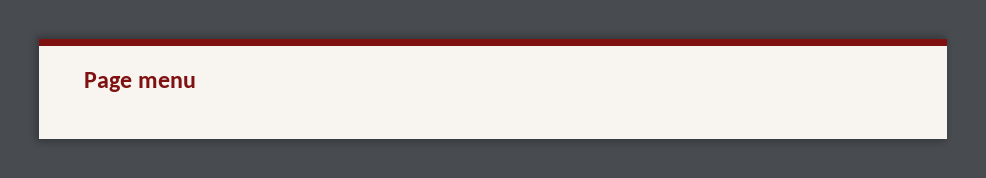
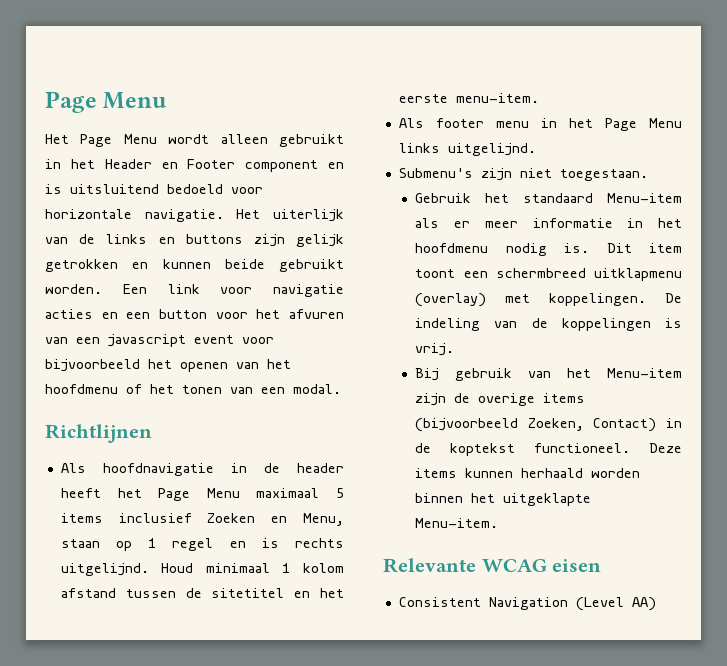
[84,72,197,92] Page menu -> [45,91,167,113] [45,134,344,147] [45,159,344,172] [45,184,263,194] [45,209,344,222] [45,234,344,247] [45,259,344,272] [45,284,344,297] [45,309,344,319] [45,334,274,347] [45,359,291,372] [45,384,341,394] [45,424,152,443] [60,463,344,476] [60,488,345,501] [60,513,344,526] [60,538,345,551] [60,563,344,576] [60,588,344,598] [398,93,539,103] [398,118,682,131] [398,143,536,156] [398,168,648,181] [415,193,682,203] [415,218,682,228] [415,243,682,256] [415,268,682,281] [415,293,682,307] [415,318,682,331] [415,343,455,356] [415,368,682,381] [415,393,586,406] [415,418,682,432] [415,443,682,456] [415,468,641,478] [415,493,592,506] [415,518,499,528] [383,558,602,573] [398,597,656,611] Page Menu // Het Page Menu wordt alleen gebruikt in het Header en Footer component en is uitsluitend bedoeld voor horizontale navigatie. Het uiterlijk van de links en buttons zijn gelijk getrokken en kunnen beide gebruikt worden. Een link voor navigatie acties en een button voor het afvuren van een javascript event voor bijvoorbeeld het openen van het hoofdmenu of het tonen van een modal. // Richtlijnen // Als hoofdnavigatie in de header heeft het Page Menu maximaal 5 items inclusief Zoeken en Menu, staan op 1 regel en is rechts uitgelijnd. Houd minimaal 1 kolom afstand tussen de sitetitel en het eerste menu-item. // Als footer menu in het Page Menu links uitgelijnd. // Submenu's zijn niet toegestaan. // Gebruik het standaard Menu-item als er meer informatie in het hoofdmenu nodig is. Dit item toont een schermbreed uitklapmenu (overlay) met koppelingen. De indeling van de koppelingen is vrij. // Bij gebruik van het Menu-item zijn de overige items (bijvoorbeeld Zoeken, Contact) in de koptekst functioneel. Deze items kunnen herhaald worden binnen het uitgeklapte Menu-item. // Relevante WCAG eisen // Consistent Navigation (Level AA)

